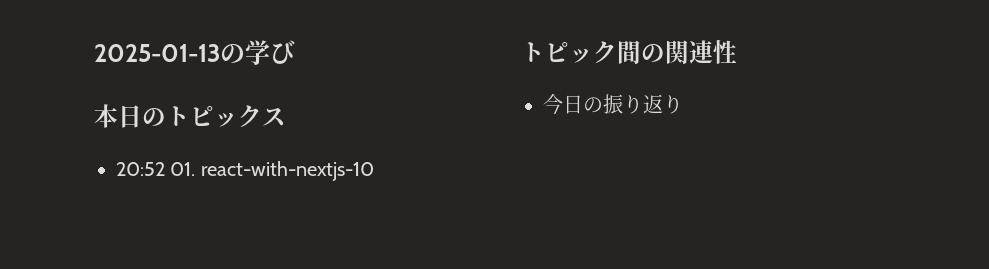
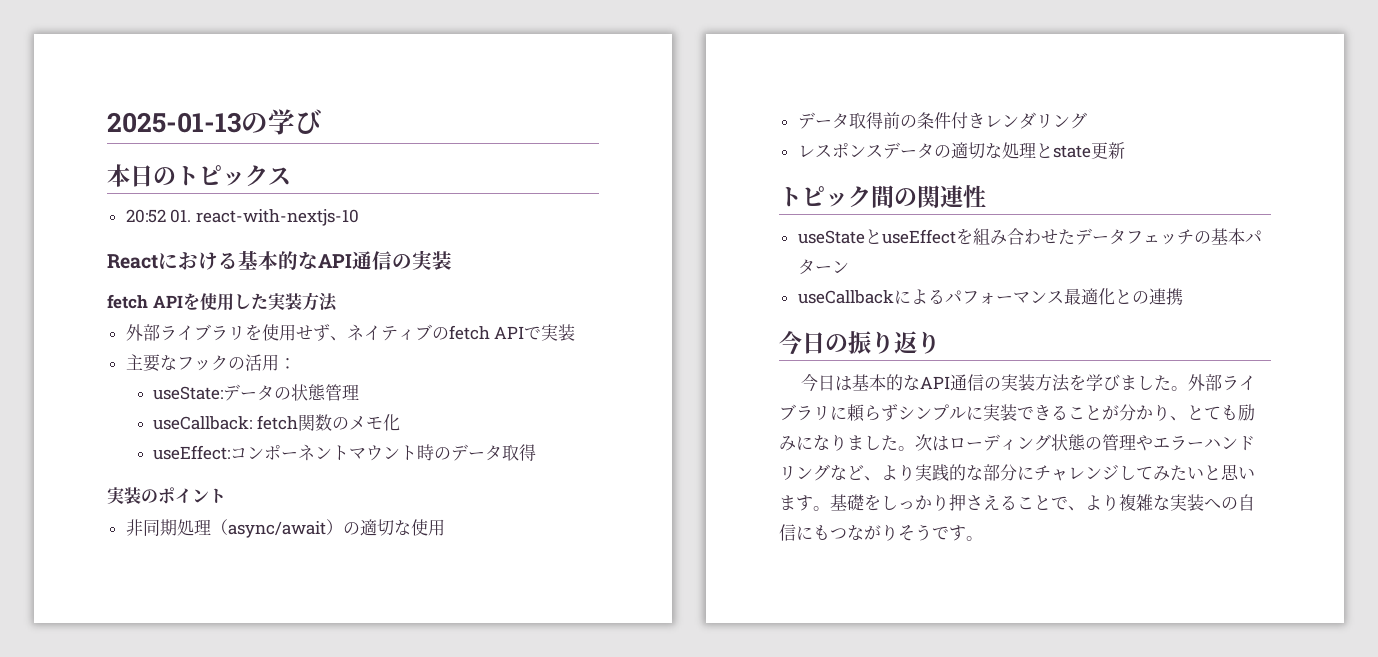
(374, 171) none -> [107,250,452,270] [107,292,338,312] [125,324,576,341] [125,354,296,372] [153,384,360,401] [153,414,400,431] [153,444,537,461] [107,487,226,504] [125,519,445,538] [797,112,1087,129] [797,142,1125,159] // Reactにおける基本的なAPI通信の実装 // fetch APIを使用した実装方法 // 外部ライブラリを使用せず、ネイティブのfetch APIで実装 // 主要なフックの活用： // useState:データの状態管理 // useCallback: fetch関数のメモ化 // useEffect:コンポーネントマウント時のデータ取得 // 実装のポイント // 非同期処理（async/await）の適切な使用 // データ取得前の条件付きレンダリング // レスポンスデータの適切な処理とstate更新
[543,94,683,115] 今日の振り返り -> [797,228,1262,245] [797,259,849,275] [797,288,1183,305] [779,331,940,355] [801,373,1257,392] [779,404,1255,422] [779,434,1255,451] [779,464,1255,481] [779,494,1255,511] [779,524,983,541] useStateとuseEffectを組み合わせたデータフェッチの基本パターン // useCallbackによるパフォーマンス最適化との連携 // 今日の振り返り // 今日は基本的なAPI通信の実装方法を学びました。外部ライブラリに頼らずシンプルに実装できることが分かり、とても励みになりました。次はローディング状態の管理やエラーハンドリングなど、より実践的な部分にチャレンジしてみたいと思います。基礎をしっかり押さえることで、より複雑な実装への自信にもつながりそうです。

